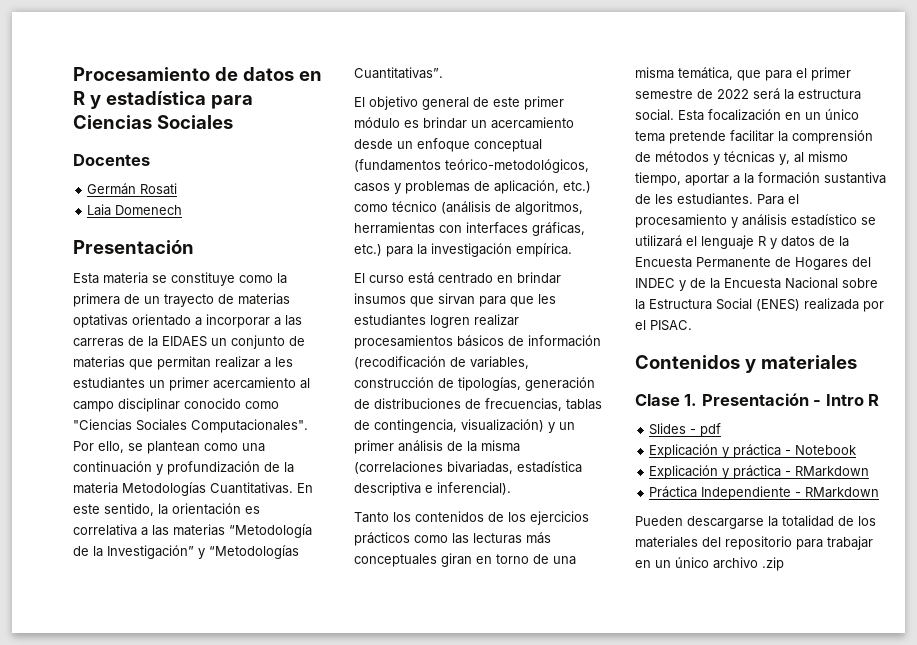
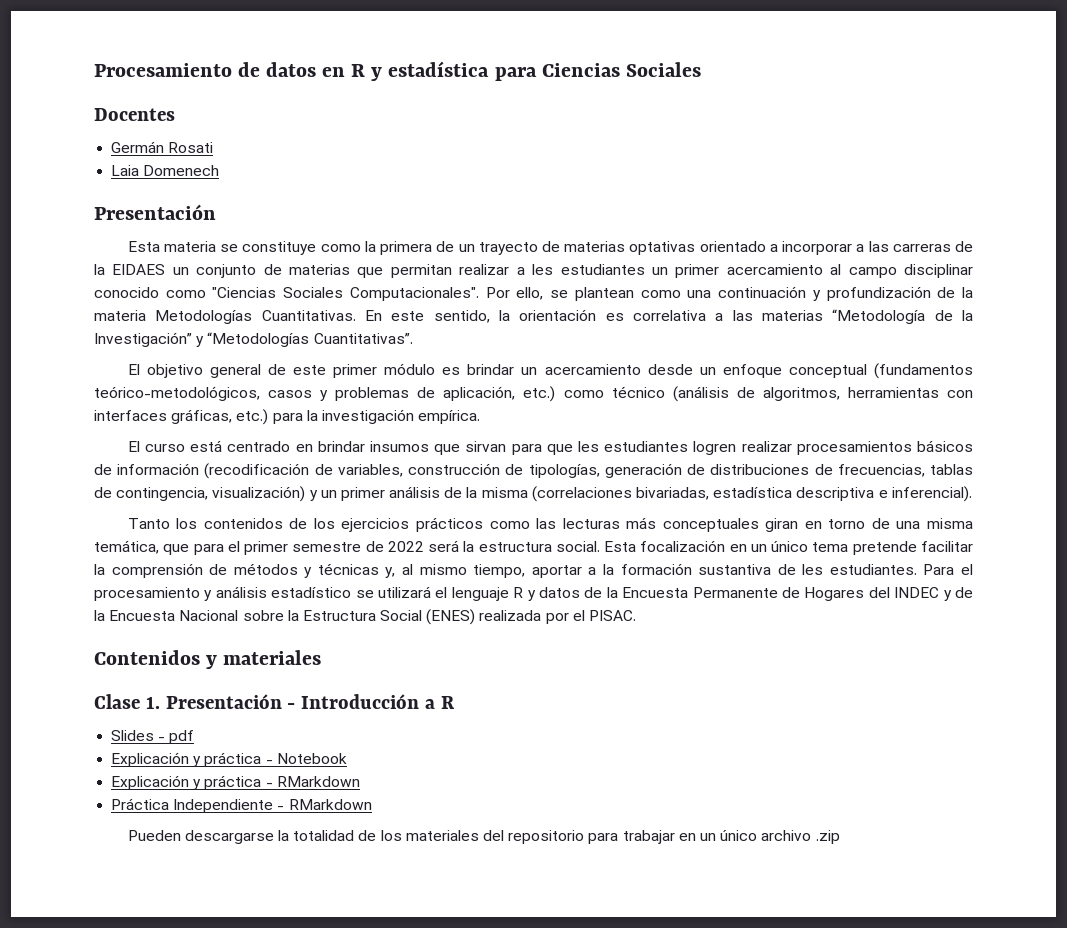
[825,394,864,406] Intro -> [301,694,436,709] Introducción a

